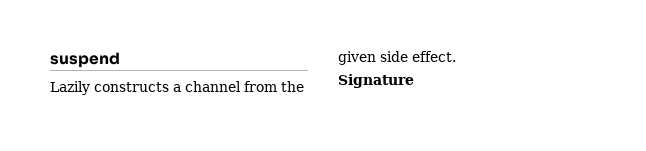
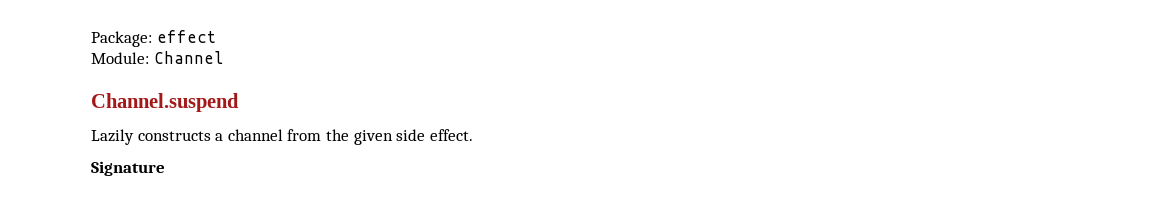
[50,52,120,68] suspend -> [91,30,216,47] [91,51,224,64] [91,93,239,112] Package: effect // Module: Channel // Channel.suspend

